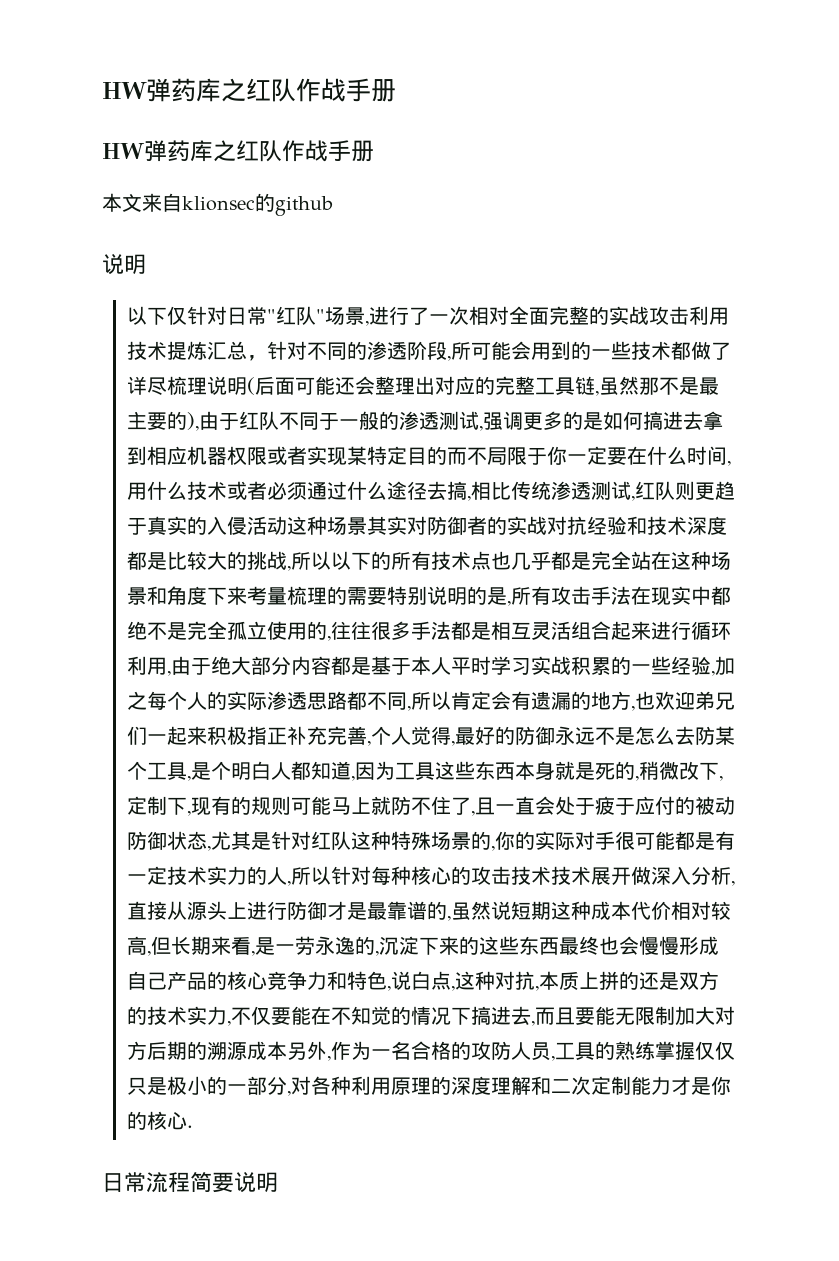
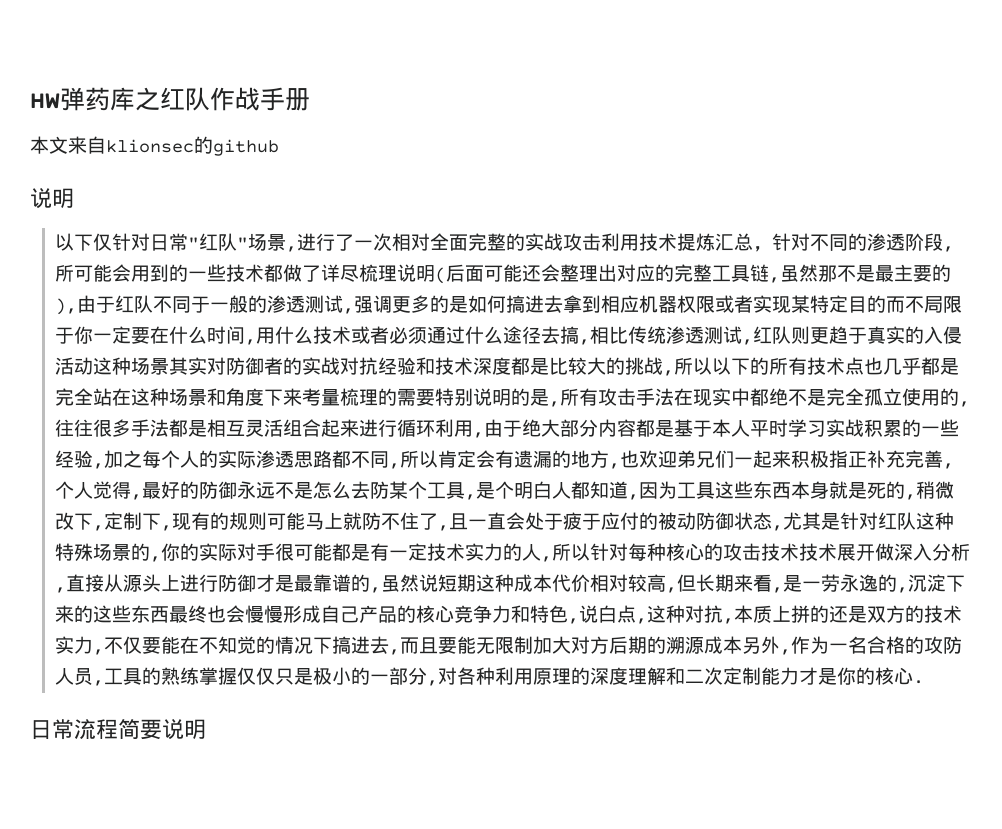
[102,78,396,102] [102,140,374,162] HW弹药库之红队作战手册 // HW弹药库之红队作战手册 -> [30,87,310,111] HW弹药库之红队作战手册

